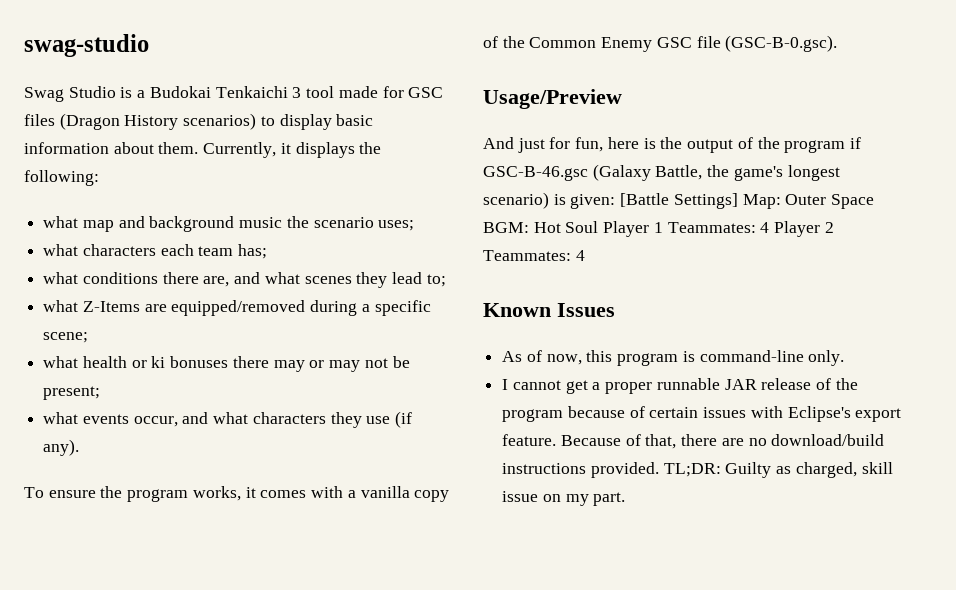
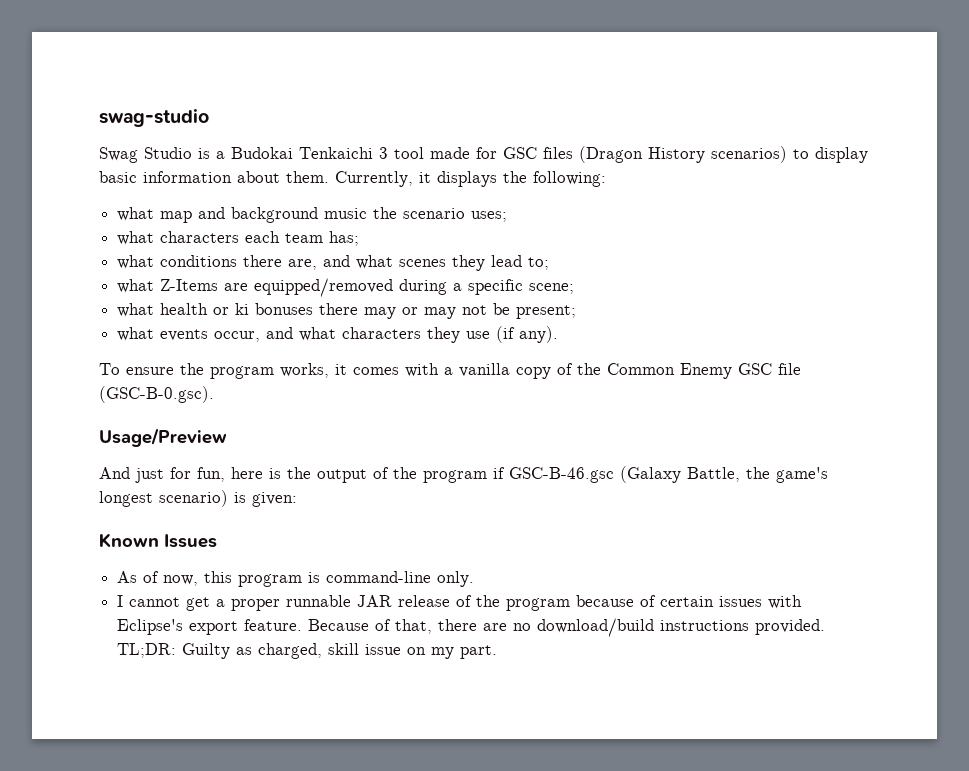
[620,193,875,209] [483,221,834,237] [483,250,585,261] [Battle Settings] Map: Outer Space BGM: Hot Soul Player 1 Teammates: 4 Player 2 Teammates: 4 -> (297, 499) none

